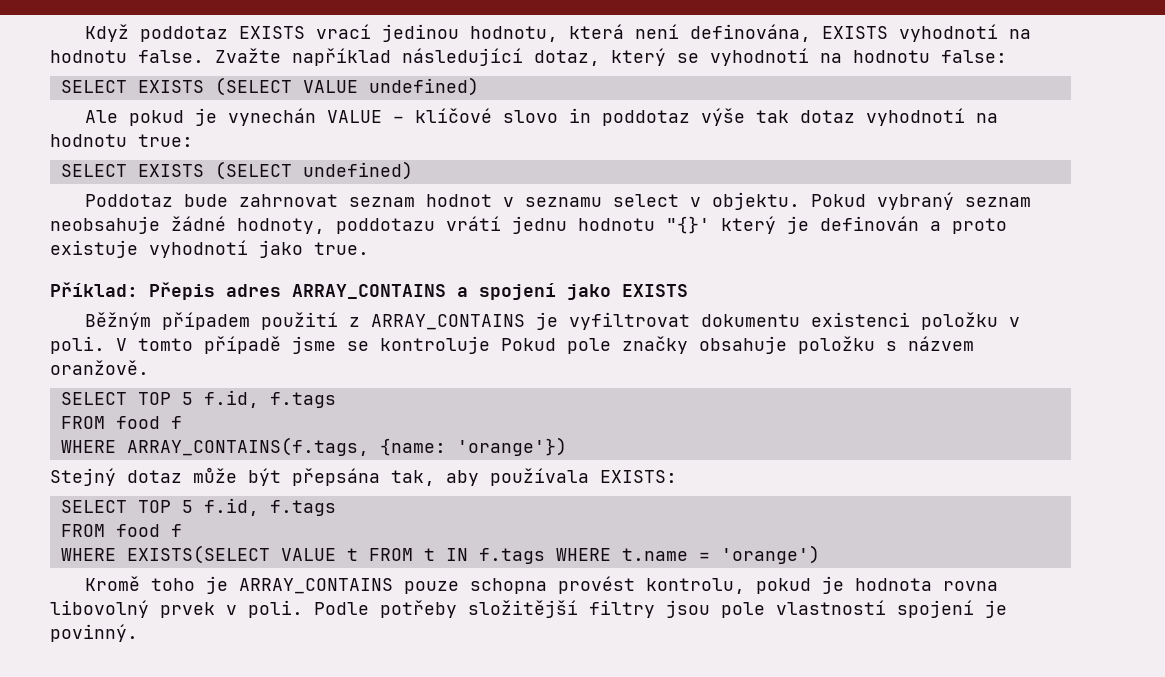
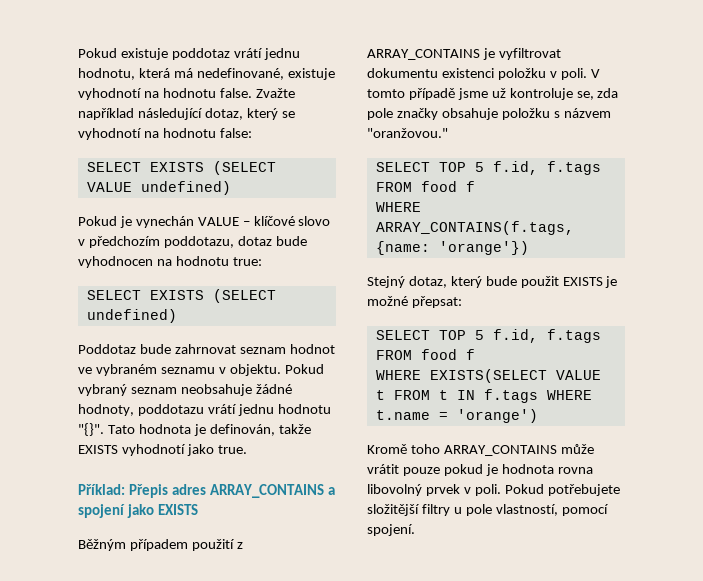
[84,24,888,42] Když poddotaz EXISTS vrací jedinou hodnotu, která není definována, EXISTS -> [78,48,300,60] [78,68,335,80] Pokud existuje poddotaz vrátí jednu hodnotu, která má nedefinované, existuje
[84,110,184,126] Ale pokud -> [78,216,117,226] Pokud
[568,108,965,126] in poddotaz výše tak dotaz vyhodnotí -> [78,236,307,248] [78,256,153,268] v předchozím poddotazu, dotaz bude vyhodnocen
[502,194,679,207] v seznamu select -> [78,364,215,376] ve vybraném seznamu
[666,216,1007,234] [50,240,138,258] "{}' který je definován a proto existuje -> [78,423,311,436] [78,445,118,454] "{}". Tato hodnota je definován, takže EXISTS
[347,336,556,354] se kontroluje Pokud -> [491,88,619,100] už kontroluje se, zda
[50,360,149,375] oranžově. -> [367,128,448,138] "oranžovou."
[127,467,677,486] dotaz může být přepsána tak, aby používala EXISTS: -> [408,276,618,288] [367,296,462,308] dotaz, který bude použit EXISTS je možné přepsat:
[205,576,745,594] je ARRAY_CONTAINS pouze schopna provést kontrolu, -> [443,444,594,456] [367,464,440,476] ARRAY_CONTAINS může vrátit pouze
[314,600,1007,618] [50,624,138,642] Podle potřeby složitější filtry jsou pole vlastností spojení je povinný. -> [504,484,620,496] [367,504,608,516] [367,524,415,536] Pokud potřebujete složitější filtry u pole vlastností, pomocí spojení.

